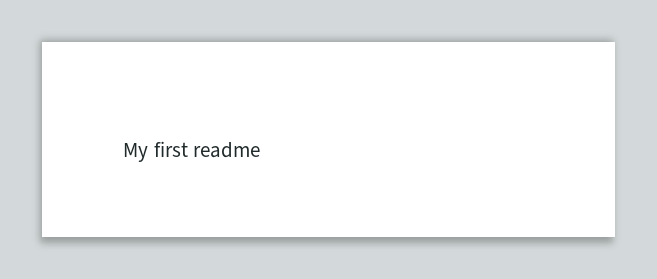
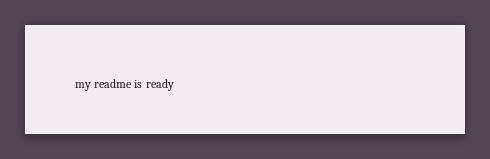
[123,141,261,162] My first readme -> [75,79,174,91] my readme is ready

